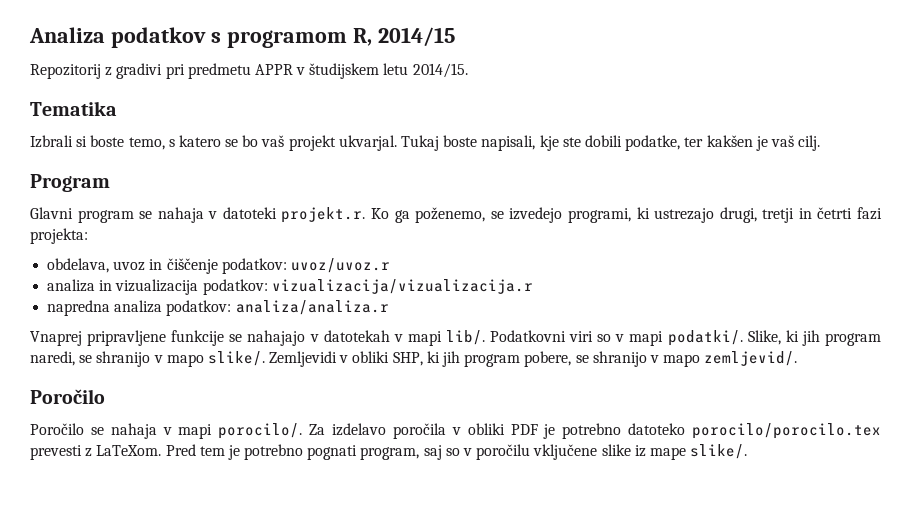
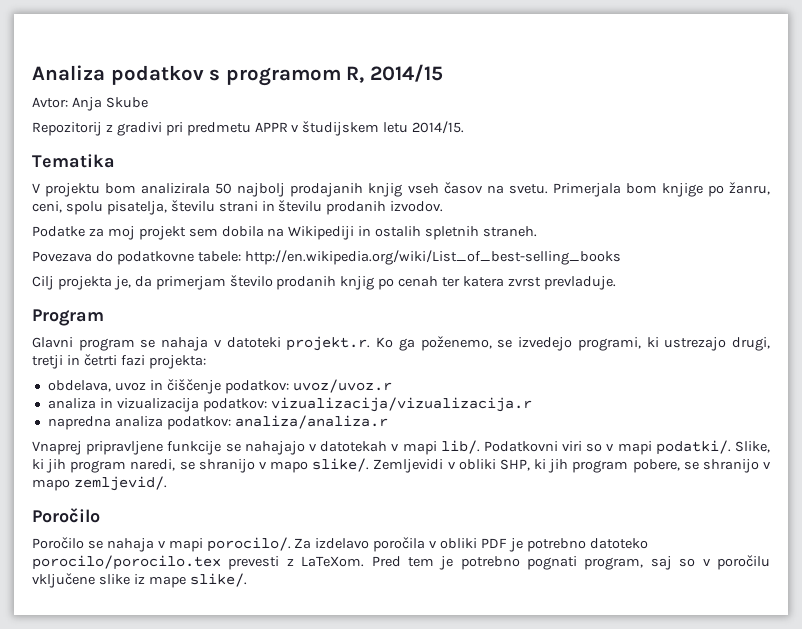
(455, 37) none -> [32,97,148,111] // Avtor: Anja Skube
[30,135,821,151] Izbrali si boste temo, s katero se bo vaš projekt ukvarjal. Tukaj boste napisali, kje ste dobili podatke, ter kakšen je vaš cilj. -> [32,182,770,197] [32,200,444,215] [32,226,538,240] [32,250,621,265] [32,275,616,290] V projektu bom analizirala 50 najbolj prodajanih knjig vseh časov na svetu. Primerjala bom knjige po žanru, ceni, spolu pisatelja, številu strani in številu prodanih izvodov. // Podatke za moj projekt sem dobila na Wikipediji in ostalih spletnih straneh. // Povezava do podatkovne tabele: http://en.wikipedia.org/wiki/List_of_best-selling_books // Cilj projekta je, da primerjam število prodanih knjig po cenah ter katera zvrst prevladuje.

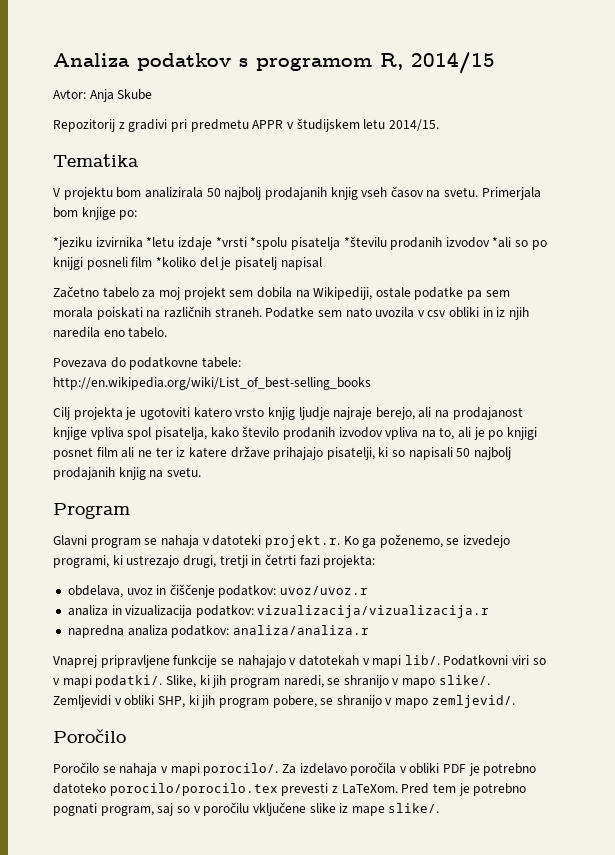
[707,182,770,197] [32,200,444,215] [32,226,85,237] po žanru, ceni, spolu pisatelja, številu strani in številu prodanih izvodov. // Podatke -> [119,210,138,220] [53,236,547,250] [53,257,322,270] [53,286,139,298] po: // *jeziku izvirnika *letu izdaje *vrsti *spolu pisatelja *številu prodanih izvodov *ali so po knijgi posneli film *koliko del je pisatelj napisal // Začetno tabelo
[288,226,538,240] Wikipediji in ostalih spletnih straneh. -> [313,287,510,300] [53,306,530,320] [53,327,168,338] Wikipediji, ostale podatke pa sem morala poiskati na različnih straneh. Podatke sem nato uvozila v csv obliki in iz njih naredila eno tabelo.
[113,275,616,290] je, da primerjam število prodanih knjig po cenah ter katera zvrst prevladuje. -> [125,407,523,420] [53,426,538,440] [53,446,512,460] [53,467,201,480] je ugotoviti katero vrsto knjig ljudje najraje berejo, ali na prodajanost knjige vpliva spol pisatelja, kako število prodanih izvodov vpliva na to, ali je po knjigi posnet film ali ne ter iz katere države prihajajo pisatelji, ki so napisali 50 najbolj prodajanih knjig na svetu.

